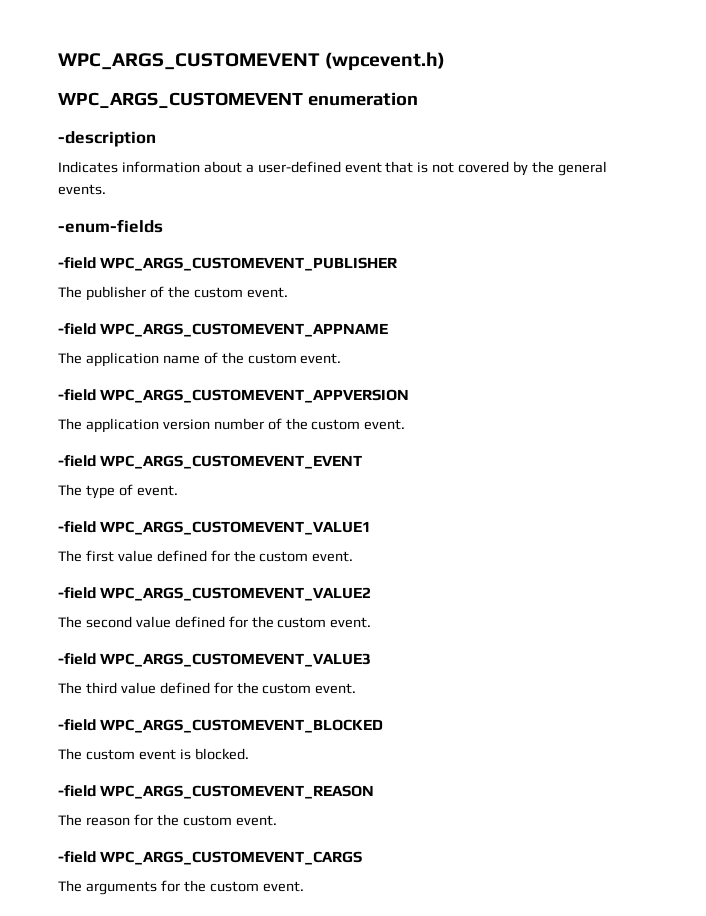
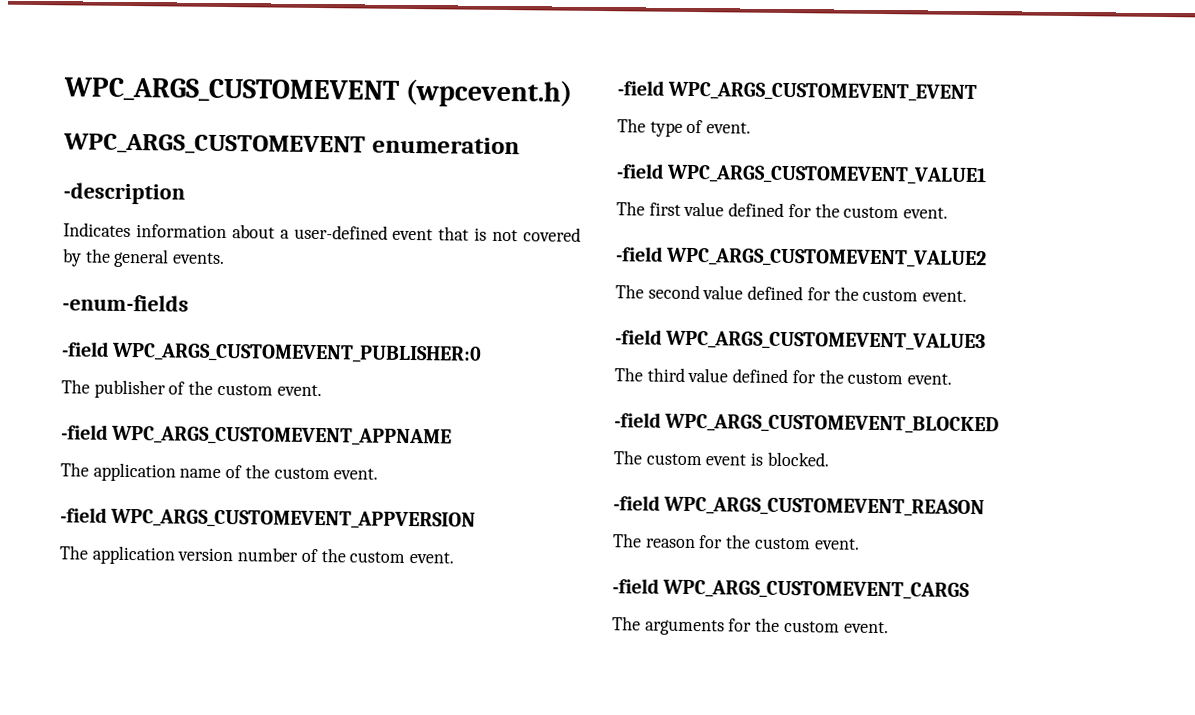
[100,257,399,271] WPC_ARGS_CUSTOMEVENT_PUBLISHER -> [111,342,483,364] WPC_ARGS_CUSTOMEVENT_PUBLISHER:0

